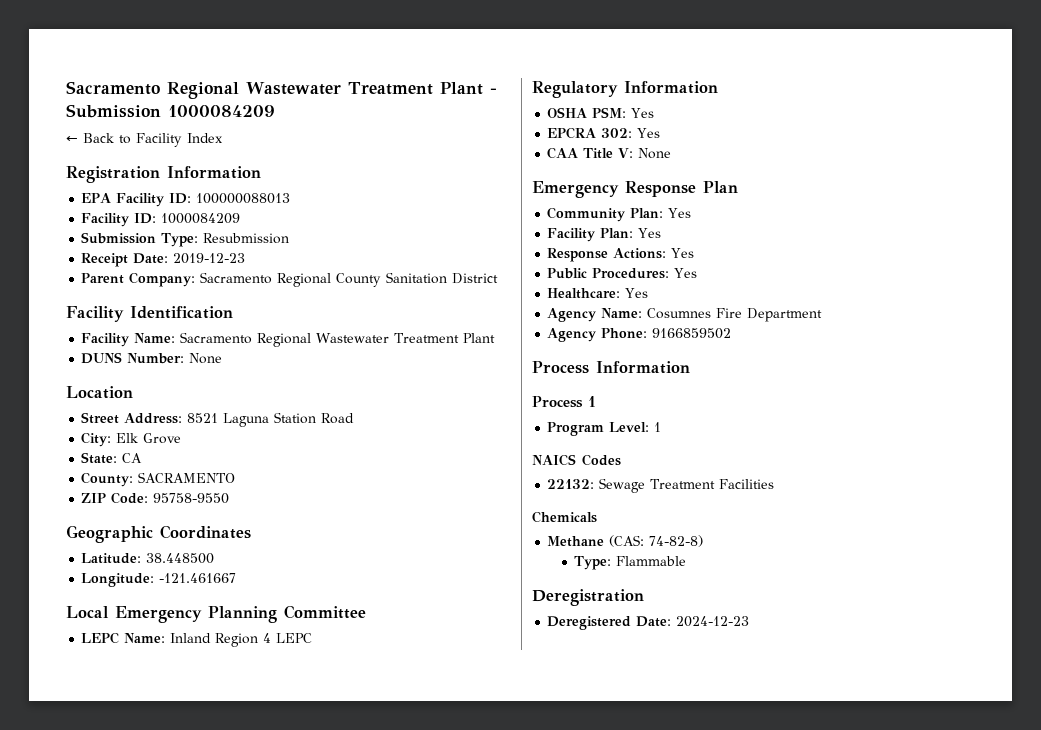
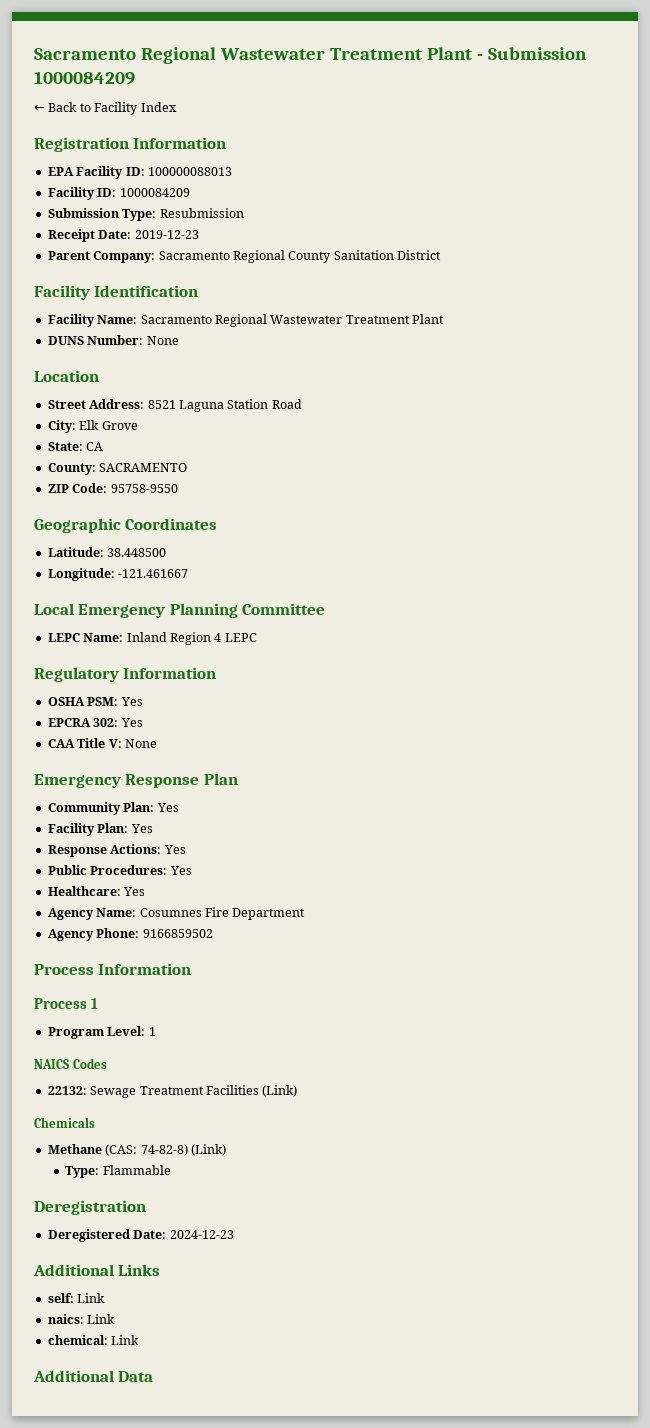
(775, 484) none -> [262,1085,298,1097] (Link)
(704, 541) none -> [190,1144,226,1156] (Link)
(750, 621) none -> [33,1264,161,1276] [47,1293,106,1303] [47,1314,116,1324] [47,1335,140,1345] [33,1370,154,1382] // Additional Links // self: Link // naics: Link // chemical: Link // Additional Data

